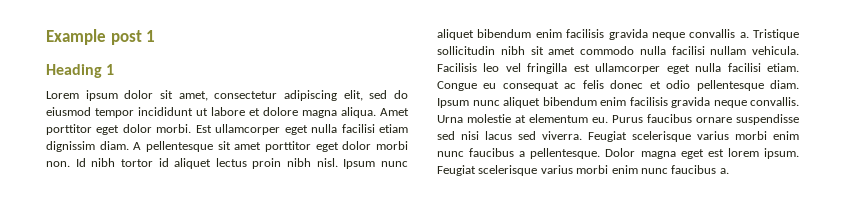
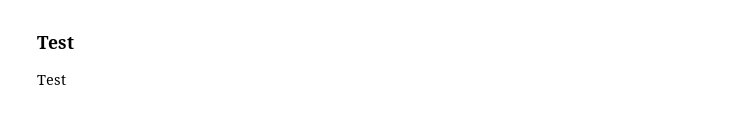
[46,29,156,45] [46,64,115,78] [46,90,409,101] [46,107,409,118] [46,124,409,135] [46,141,409,152] [46,158,408,169] [437,29,799,40] [437,46,799,55] [437,63,799,74] [437,80,799,91] [437,97,799,108] [437,114,799,125] [437,131,799,142] [437,148,799,159] [437,165,729,176] Example post 1 // Heading 1 // Lorem ipsum dolor sit amet, consectetur adipiscing elit, sed do eiusmod tempor incididunt ut labore et dolore magna aliqua. Amet porttitor eget dolor morbi. Est ullamcorper eget nulla facilisi etiam dignissim diam. A pellentesque sit amet porttitor eget dolor morbi non. Id nibh tortor id aliquet lectus proin nibh nisl. Ipsum nunc aliquet bibendum enim facilisis gravida neque convallis a. Tristique sollicitudin nibh sit amet commodo nulla facilisi nullam vehicula. Facilisis leo vel fringilla est ullamcorper eget nulla facilisi etiam. Congue eu consequat ac felis donec et odio pellentesque diam. Ipsum nunc aliquet bibendum enim facilisis gravida neque convallis. Urna molestie at elementum eu. Purus faucibus ornare suspendisse sed nisi lacus sed viverra. Feugiat scelerisque varius morbi enim nunc faucibus a pellentesque. Dolor magna eget est lorem ipsum. Feugiat scelerisque varius morbi enim nunc faucibus a. -> [37,36,74,49] [37,75,66,85] Test // Test

